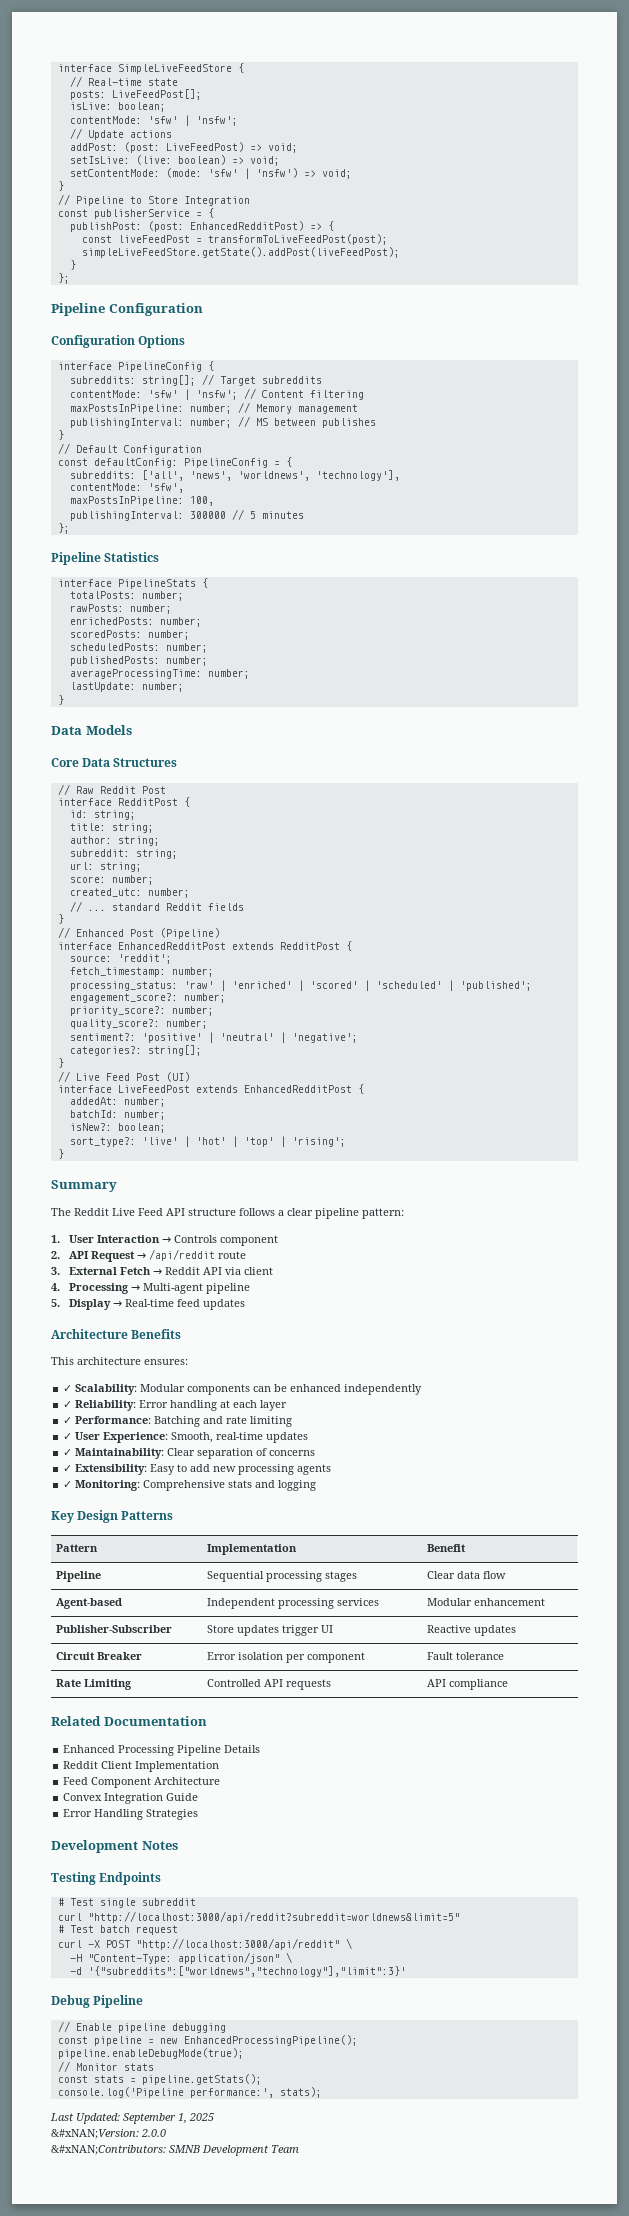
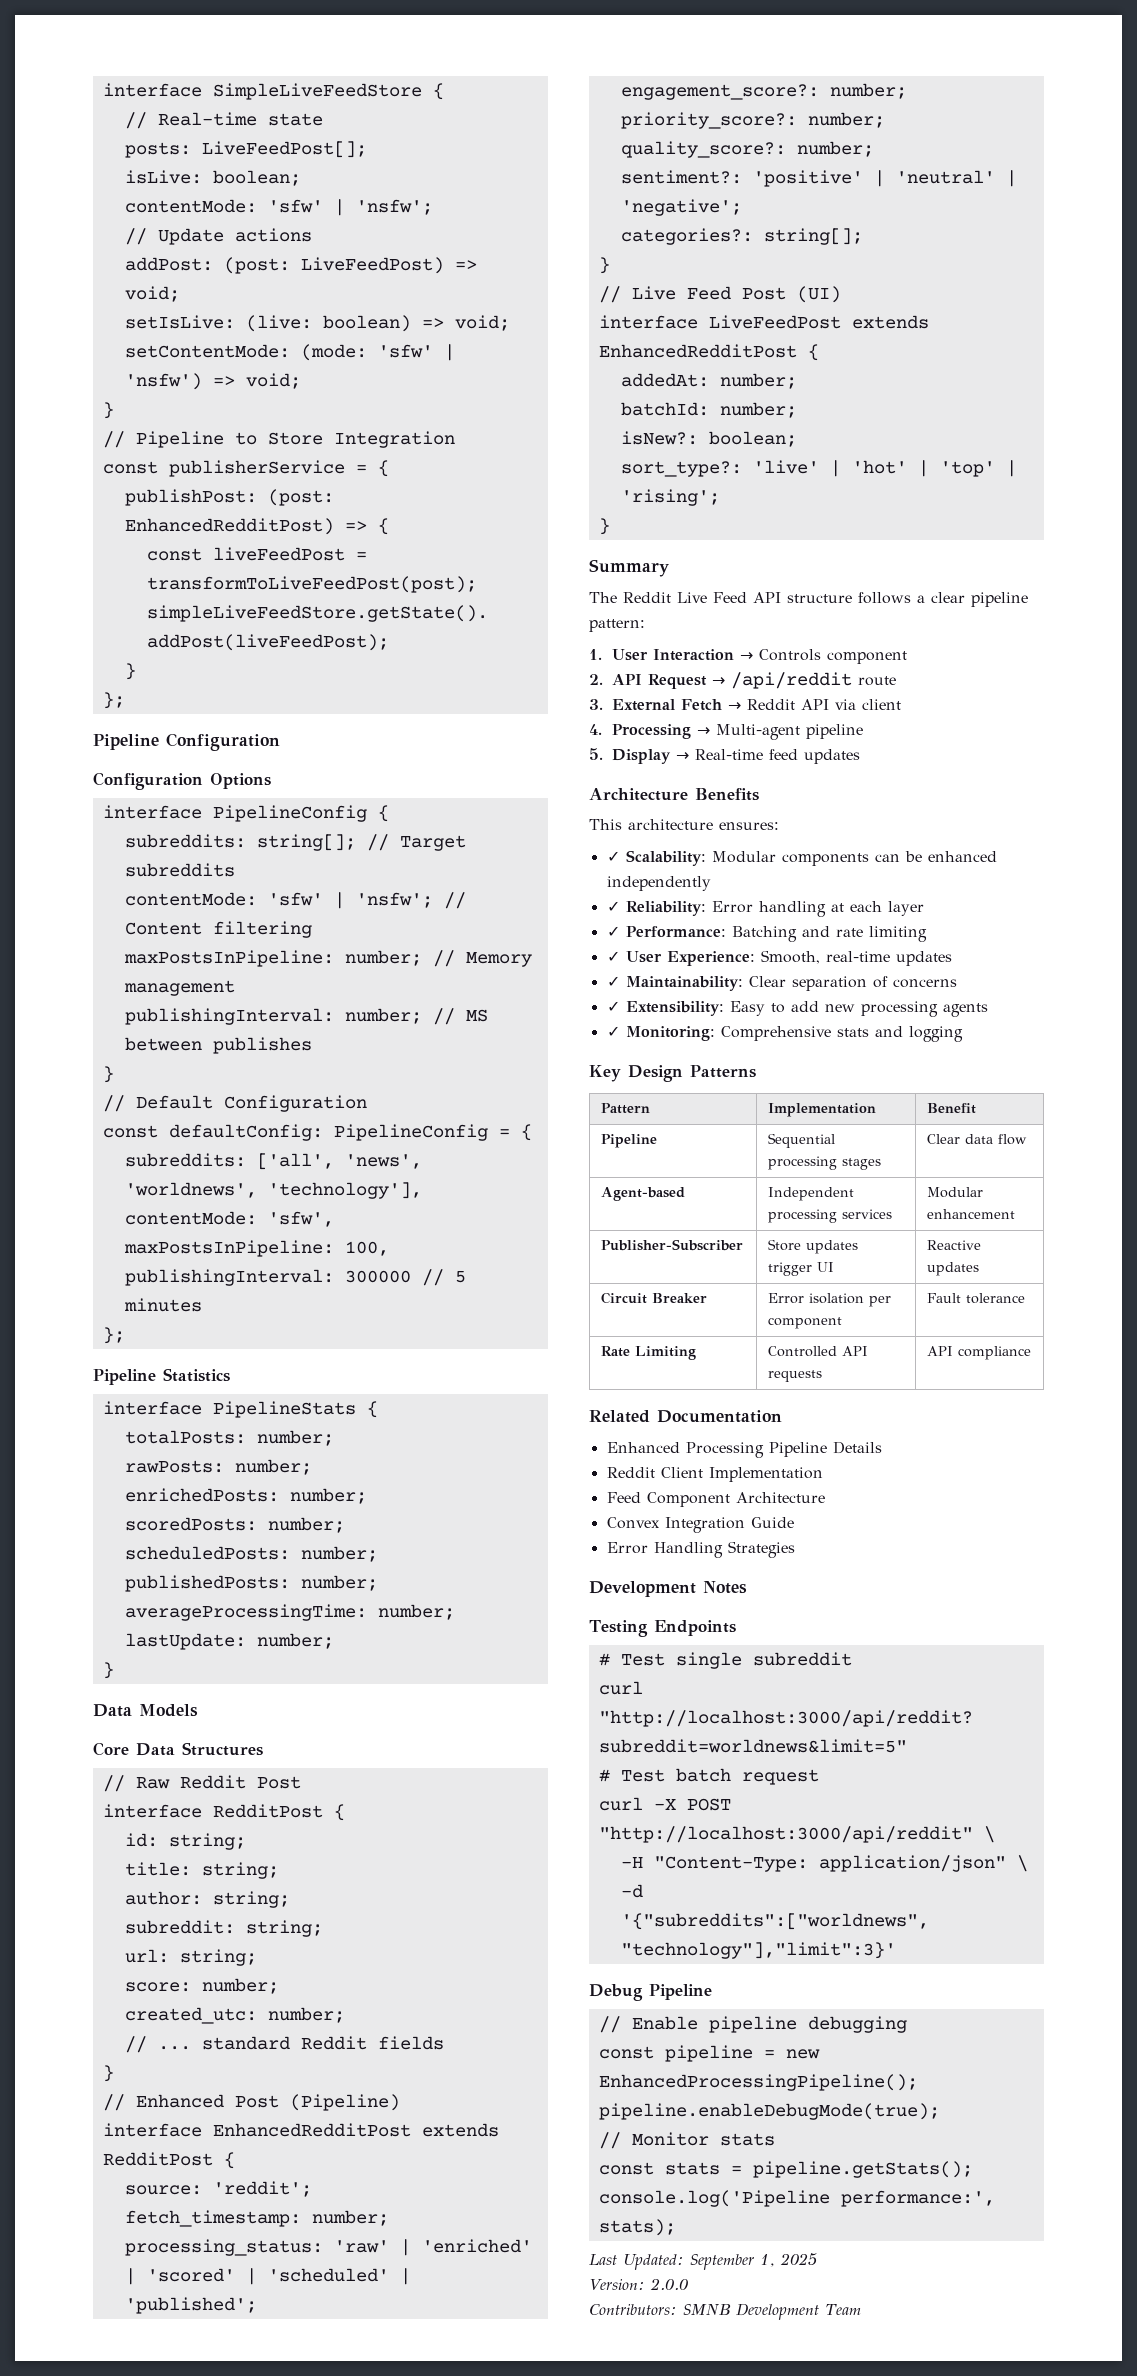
[51,2129,139,2139] &#xNAN;Version: -> [589,2279,645,2290] Version:
[51,2145,166,2155] &#xNAN;Contributors: -> [589,2304,677,2315] Contributors:

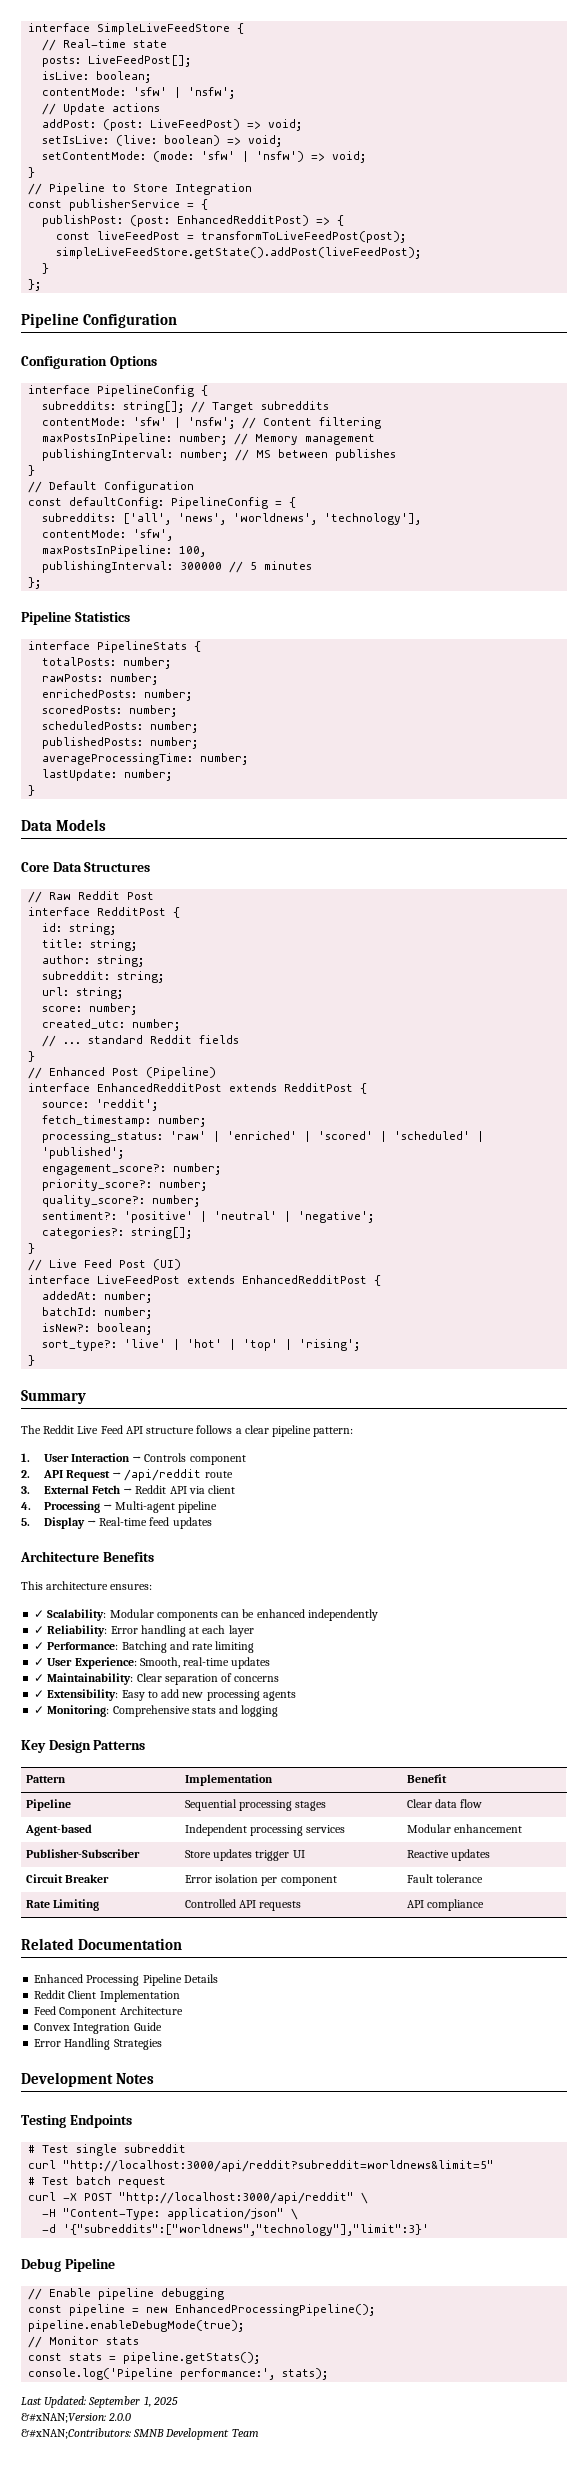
[589,2279,645,2290] Version: -> [21,2413,106,2423] &#xNAN;Version:
[589,2304,677,2315] Contributors: -> [21,2428,131,2439] &#xNAN;Contributors:

